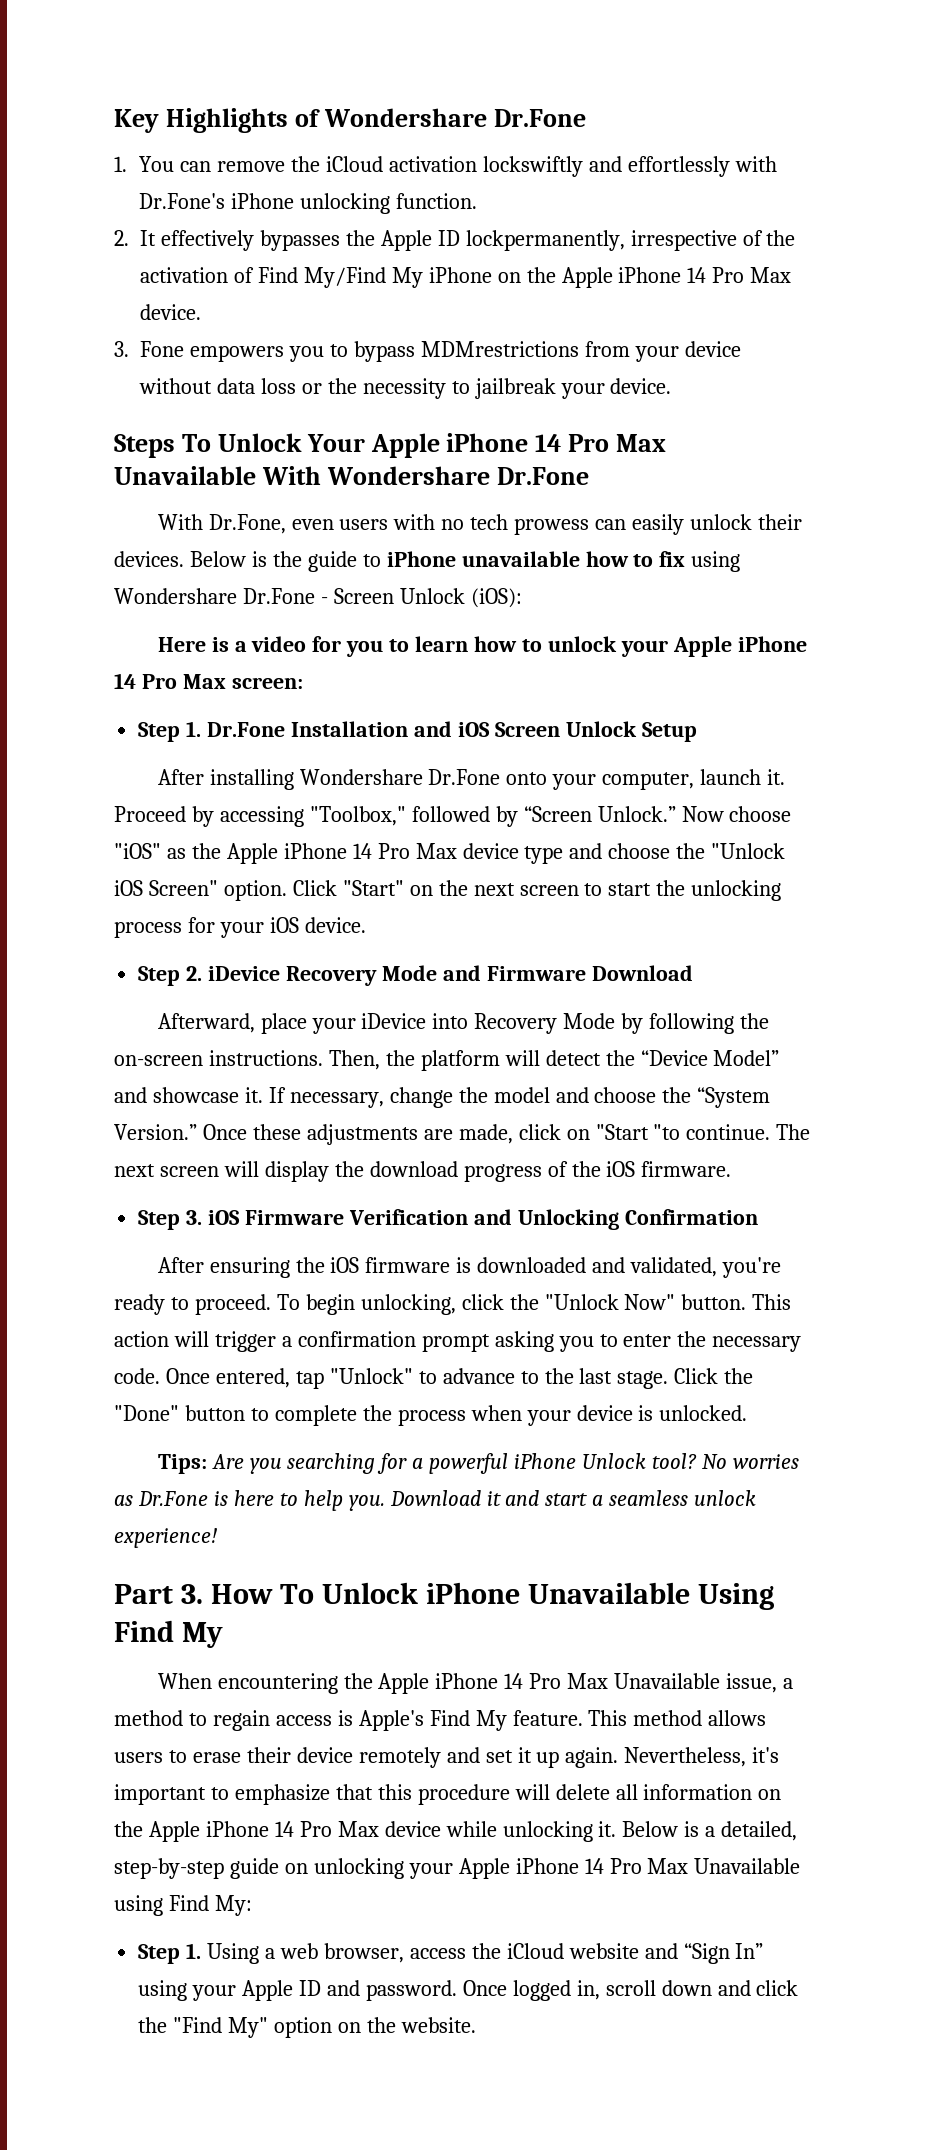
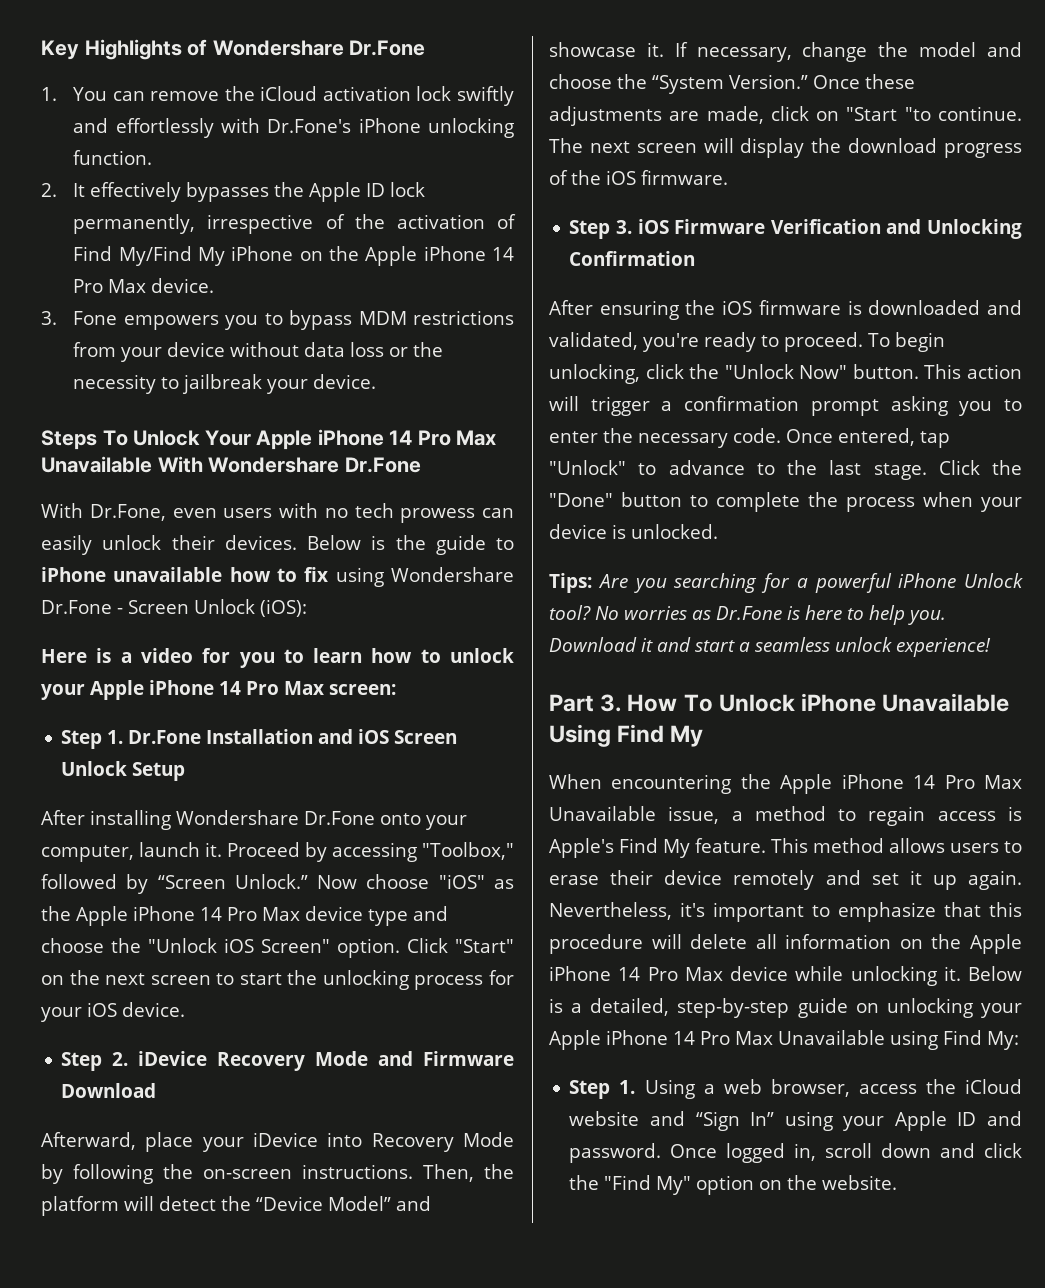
[482,156,583,177] lockswiftly -> [416,86,514,106] lock swiftly
[465,230,625,251] lockpermanently, -> [390,182,426,197] [73,214,196,234] lock permanently,
[420,341,579,357] MDMrestrictions -> [358,310,514,325] MDM restrictions

